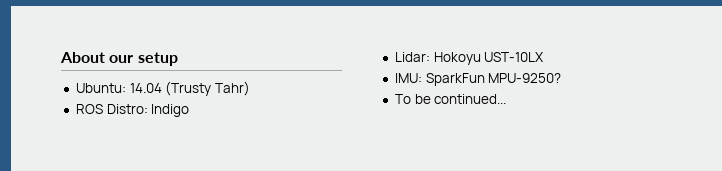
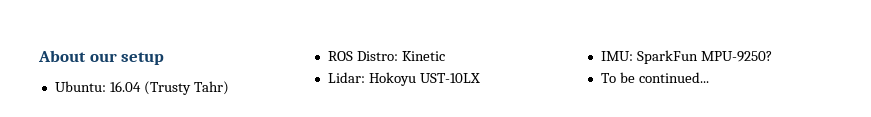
[129,83,162,93] 14.04 -> [109,81,141,92] 16.04
[151,104,190,117] Indigo -> [401,51,445,61] Kinetic

